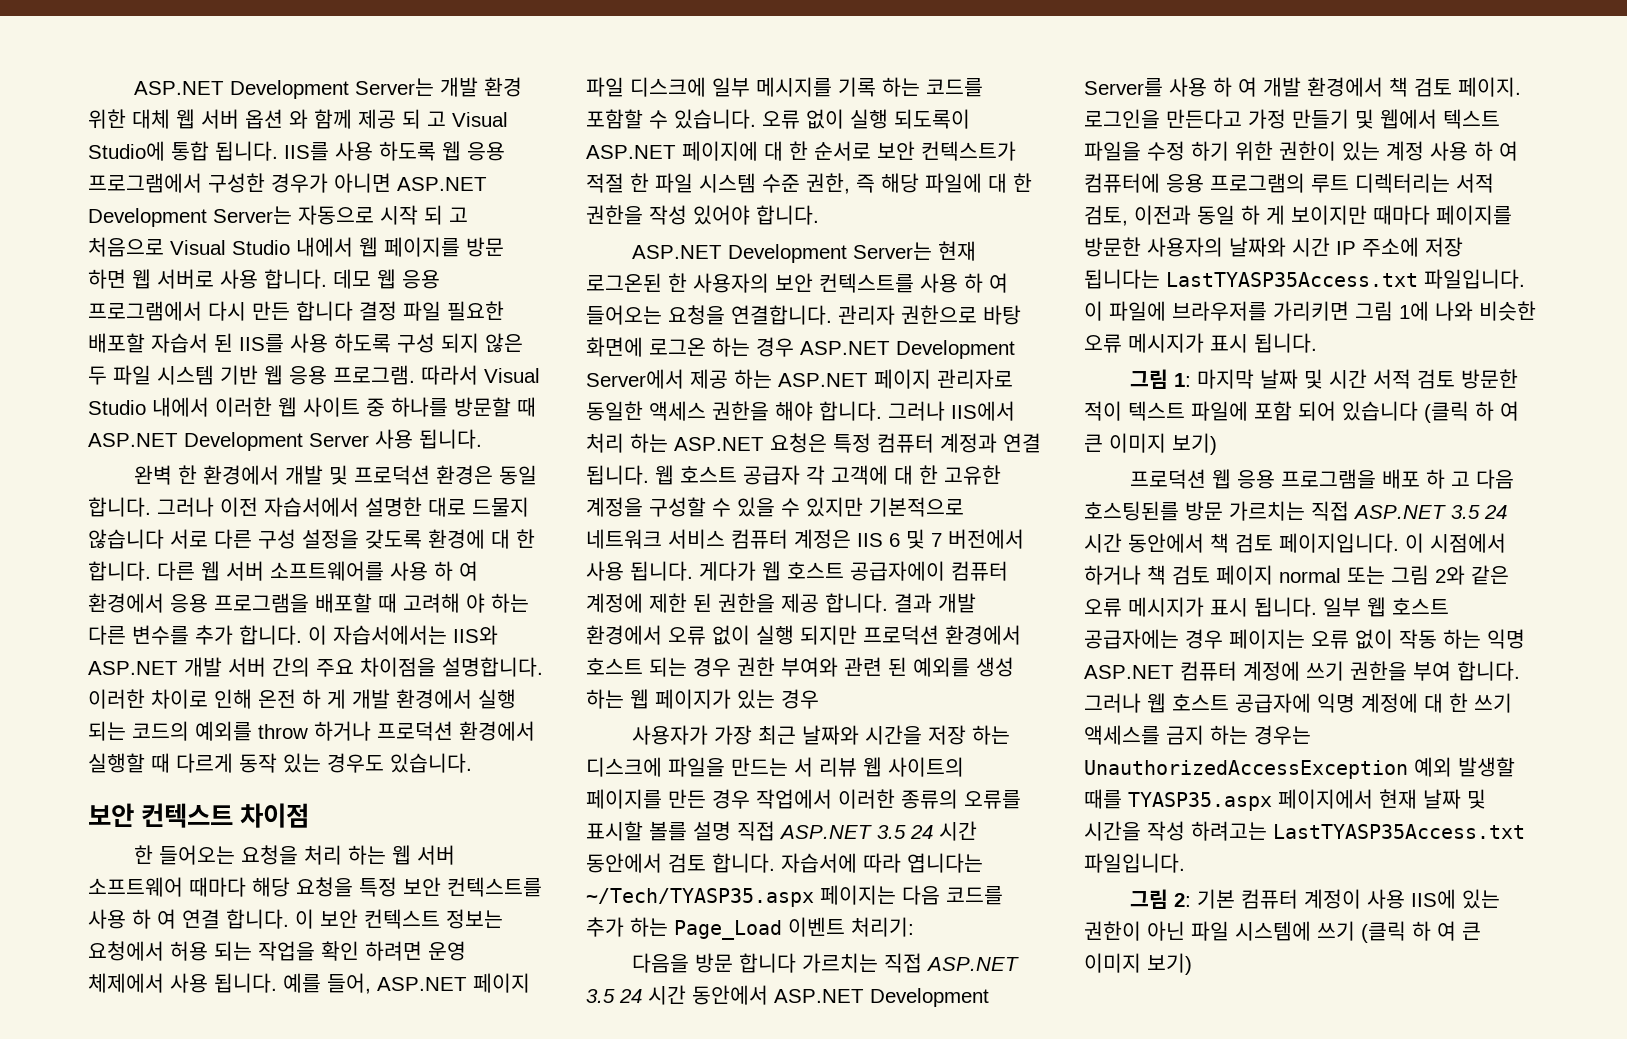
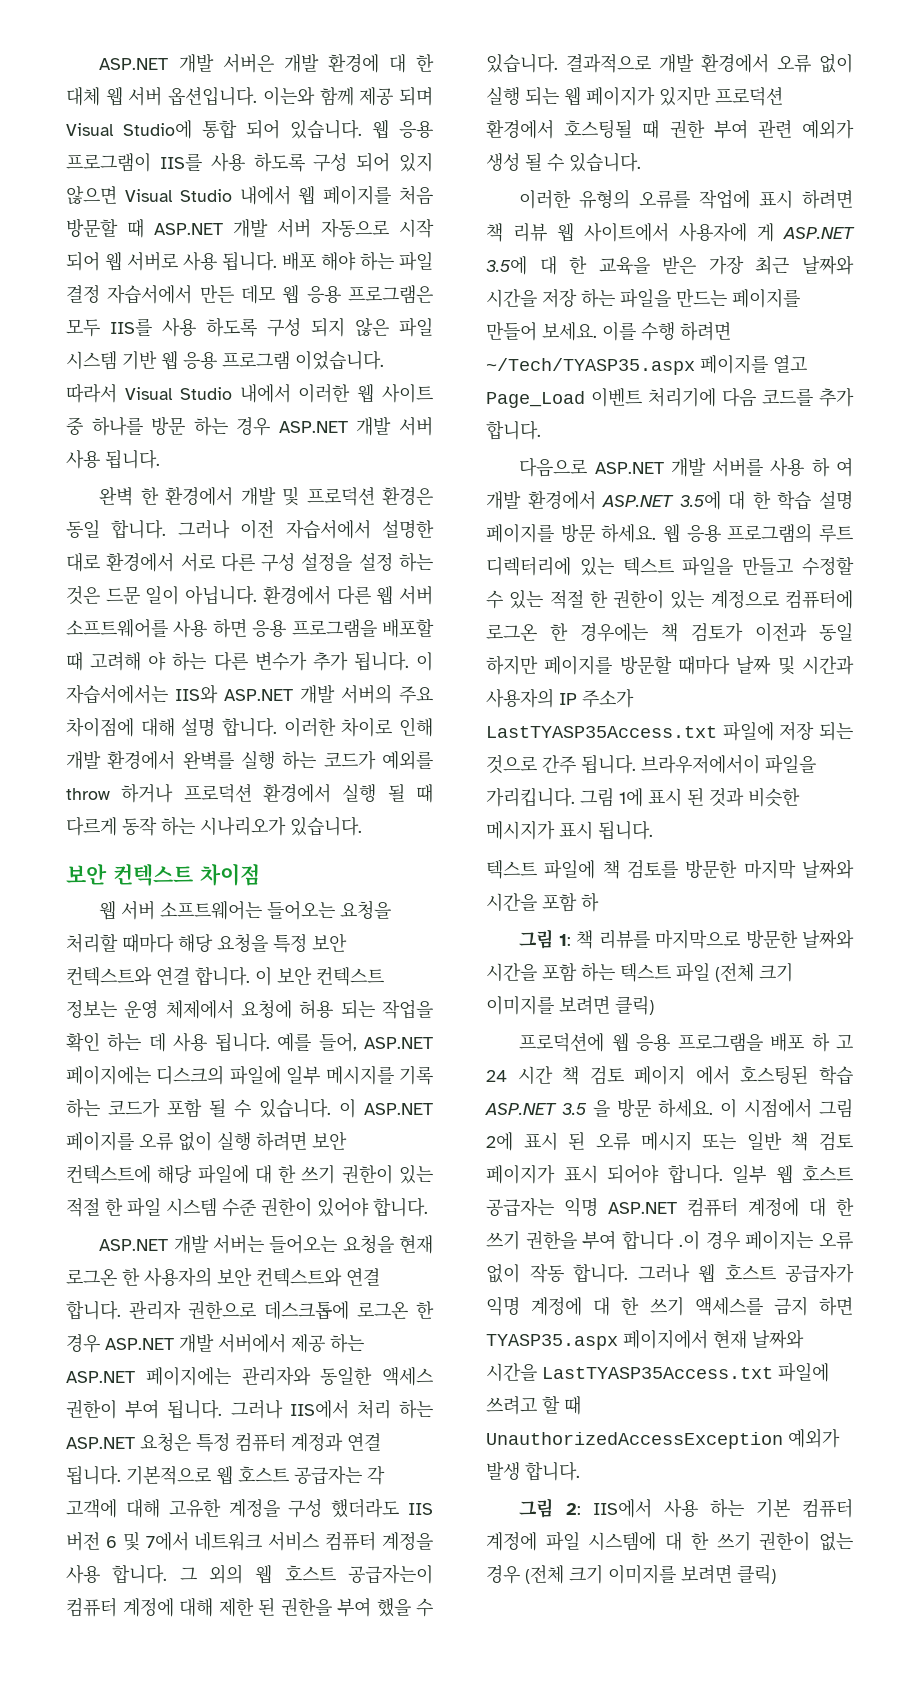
[134,77,523,99] [88,109,508,129] [88,141,505,161] [88,173,487,193] [88,205,468,227] [88,237,164,257] ASP.NET Development Server는 개발 환경 위한 대체 웹 서버 옵션 와 함께 제공 되 고 Visual Studio에 통합 됩니다. IIS를 사용 하도록 웹 응용 프로그램에서 구성한 경우가 아니면 ASP.NET Development Server는 자동으로 시작 되 고 처음으로 -> [99,54,434,73] [66,86,433,106] [66,119,433,139] [66,152,433,172] [66,186,117,204] ASP.NET 개발 서버은 개발 환경에 대 한 대체 웹 서버 옵션입니다. 이는와 함께 제공 되며 Visual Studio에 통합 되어 있습니다. 웹 응용 프로그램이 IIS를 사용 하도록 구성 되어 있지 않으면
[466,237,504,257] [88,269,440,289] [88,301,504,321] [88,333,233,353] 방문 하면 웹 서버로 사용 합니다. 데모 웹 응용 프로그램에서 다시 만든 합니다 결정 파일 필요한 배포할 자습서 된 -> [399,185,433,205] [66,218,434,238] [66,251,433,271] [66,284,434,304] [66,319,100,337] 처음 방문할 때 ASP.NET 개발 서버 자동으로 시작 되어 웹 서버로 사용 됩니다. 배포 해야 하는 파일 결정 자습서에서 만든 데모 웹 응용 프로그램은 모두
[88,366,107,385] 두 -> (389, 327) none
[333,365,415,385] 프로그램. -> [222,350,384,370] 프로그램 이었습니다.
[454,397,536,417] [88,432,369,451] 방문할 때 ASP.NET Development Server -> [151,416,433,436] 방문 하는 경우 ASP.NET 개발 서버
[472,497,529,517] [88,529,164,549] 드물지 않습니다 -> [106,553,175,572] 환경에서
[365,529,535,549] [88,561,151,581] 갖도록 환경에 대 한 합니다. -> [358,553,433,572] [66,585,331,605] 설정 하는 것은 드문 일이 아닙니다. 환경에서
[434,561,478,581] [88,593,164,613] 하 여 환경에서 -> [212,619,247,638] 하면
[132,625,302,645] 변수를 추가 합니다. -> [254,651,409,671] 변수가 추가 됩니다.
[228,657,543,677] [88,689,516,709] [88,721,189,741] 서버 간의 주요 차이점을 설명합니다. 이러한 차이로 인해 온전 하 게 개발 환경에서 실행 되는 코드의 -> [341,684,433,704] [66,717,433,737] [66,751,376,770] 서버의 주요 차이점에 대해 설명 합니다. 이러한 차이로 인해 개발 환경에서 완벽를 실행 하는 코드가
[88,753,145,773] 실행할 -> [342,784,405,802] 실행 될
[283,753,384,773] 있는 경우도 -> [161,817,286,836] 하는 시나리오가
[134,845,456,865] [88,877,183,897] 한 들어오는 요청을 처리 하는 웹 서버 소프트웨어 -> [99,900,392,920] [66,933,118,953] 웹 서버 소프트웨어는 들어오는 요청을 처리할
[447,877,542,897] [88,909,176,929] 컨텍스트를 사용 하 여 -> [66,966,152,986] 컨텍스트와
[88,941,164,961] 요청에서 -> [124,999,292,1019] 운영 체제에서 요청에
[365,941,466,961] [88,973,164,993] 하려면 운영 체제에서 -> [107,1033,166,1052] 하는 데
[473,973,530,993] [586,77,706,97] 페이지 파일 디스크에 -> [66,1065,281,1085] 페이지에는 디스크의 파일에
[926,78,983,97] [586,109,970,129] [586,141,1016,161] 코드를 포함할 수 있습니다. 오류 없이 실행 되도록이 ASP.NET 페이지에 대 한 순서로 보안 컨텍스트가 -> [108,1098,433,1118] [66,1131,347,1151] [66,1164,433,1184] 코드가 포함 될 수 있습니다. 이 ASP.NET 페이지를 오류 없이 실행 하려면 보안 컨텍스트에 해당 파일에 대 한 쓰기 권한이 있는
[806,173,1032,194] [586,205,819,225] [632,241,977,263] [586,273,1008,293] [586,305,1021,325] [586,337,1015,359] [586,369,1013,389] [586,401,882,421] 권한, 즉 해당 파일에 대 한 권한을 작성 있어야 합니다. // ASP.NET Development Server는 현재 로그온된 한 사용자의 보안 컨텍스트를 사용 하 여 들어오는 요청을 연결합니다. 관리자 권한으로 바탕 화면에 로그온 하는 경우 ASP.NET Development Server에서 제공 하는 ASP.NET 페이지 관리자로 동일한 액세스 권한을 해야 합니다. -> [261,1197,428,1217] [99,1234,433,1254] [66,1267,380,1287] [66,1300,434,1320] [66,1334,364,1353] [66,1366,433,1386] [66,1399,223,1419] 권한이 있어야 합니다. // ASP.NET 개발 서버는 들어오는 요청을 현재 로그온 한 사용자의 보안 컨텍스트와 연결 합니다. 관리자 권한으로 데스크톱에 로그온 한 경우 ASP.NET 개발 서버에서 제공 하는 ASP.NET 페이지에는 관리자와 동일한 액세스 권한이 부여 됩니다.
[655,465,800,485] 웹 호스트 공급자 -> [126,1465,362,1485] 기본적으로 웹 호스트 공급자는
[894,465,1001,485] [586,497,964,517] [586,529,1024,549] [586,561,1008,581] [586,593,643,613] 대 한 고유한 계정을 구성할 수 있을 수 있지만 기본적으로 네트워크 서비스 컴퓨터 계정은 IIS 6 및 7 버전에서 사용 됩니다. 게다가 웹 호스트 공급자에이 컴퓨터 계정에 -> [125,1499,433,1518] [66,1531,433,1551] [66,1564,433,1584] [66,1597,213,1617] 대해 고유한 계정을 구성 했더라도 IIS 버전 6 및 7에서 네트워크 서비스 컴퓨터 계정을 사용 합니다. 그 외의 웹 호스트 공급자는이 컴퓨터 계정에 대해
[781,593,932,613] 제공 합니다. 결과 -> [337,1598,433,1617] [486,53,651,73] 부여 했을 수 있습니다. 결과적으로
[800,625,1021,645] [586,657,1014,677] [586,689,819,709] [632,725,709,745] 되지만 프로덕션 환경에서 호스트 되는 경우 권한 부여와 관련 된 예외를 생성 하는 웹 페이지가 있는 경우 // 사용자가 -> [525,86,783,106] [486,119,854,139] [486,152,641,172] [519,189,853,209] [486,222,855,242] [486,256,697,275] 되는 웹 페이지가 있지만 프로덕션 환경에서 호스팅될 때 권한 부여 관련 예외가 생성 될 수 있습니다. // 이러한 유형의 오류를 작업에 표시 하려면 책 리뷰 웹 사이트에서 사용자에 게 ASP.NET 3.5에 대 한 교육을 받은
[586,757,662,777] 디스크에 -> (615, 298) none
[794,757,964,777] [586,789,1021,809] [586,821,977,841] [586,853,983,873] [586,885,1003,907] [586,917,914,940] [632,953,1020,973] [586,985,989,1007] [1084,78,1163,97] 서 리뷰 웹 사이트의 페이지를 만든 경우 작업에서 이러한 종류의 오류를 표시할 볼를 설명 직접 ASP.NET 3.5 24 시간 동안에서 검토 합니다. 자습서에 따라 엽니다는 ~/Tech/TYASP35.aspx 페이지는 다음 코드를 추가 하는 Page_Load 이벤트 처리기: // 다음을 방문 합니다 가르치는 직접 ASP.NET 3.5 24 시간 동안에서 ASP.NET Development Server를 -> [732,288,800,308] [486,322,731,341] [486,354,807,375] [486,387,854,408] [486,420,541,440] [519,457,764,477] 페이지를 만들어 보세요. 이를 수행 하려면 ~/Tech/TYASP35.aspx 페이지를 열고 Page_Load 이벤트 처리기에 다음 코드를 추가 합니다. // 다음으로 ASP.NET 개발 서버를
[1389,77,1521,97] [1084,109,1500,129] [1084,141,1518,161] [1084,173,1494,193] [1084,205,1512,226] [1084,237,1463,257] [1084,269,1525,289] [1084,301,1536,321] [1084,333,1317,353] [1130,369,1519,389] [1084,401,1519,423] [1084,433,1217,455] [1130,469,1207,489] 책 검토 페이지. 로그인을 만든다고 가정 만들기 및 웹에서 텍스트 파일을 수정 하기 위한 권한이 있는 계정 사용 하 여 컴퓨터에 응용 프로그램의 루트 디렉터리는 서적 검토, 이전과 동일 하 게 보이지만 때마다 페이지를 방문한 사용자의 날짜와 시간 IP 주소에 저장 됩니다는 LastTYASP35Access.txt 파일입니다. 이 파일에 브라우저를 가리키면 그림 1에 나와 비슷한 오류 메시지가 표시 됩니다. // 그림 1: 마지막 날짜 및 시간 서적 검토 방문한 적이 텍스트 파일에 포함 되어 있습니다 (클릭 하 여 큰 이미지 보기) // 프로덕션 -> [602,490,853,510] [486,523,853,543] [486,556,854,576] [486,589,853,609] [486,623,853,642] [486,655,854,675] [486,688,634,708] [486,721,853,741] [486,754,816,774] [486,787,800,807] [486,820,653,840] [486,859,854,879] [486,893,599,912] [519,929,854,949] [486,962,793,982] [486,995,654,1015] [519,1033,605,1052] ASP.NET 3.5에 대 한 학습 설명 페이지를 방문 하세요. 웹 응용 프로그램의 루트 디렉터리에 있는 텍스트 파일을 만들고 수정할 수 있는 적절 한 권한이 있는 계정으로 컴퓨터에 로그온 한 경우에는 책 검토가 이전과 동일 하지만 페이지를 방문할 때마다 날짜 및 시간과 사용자의 IP 주소가 LastTYASP35Access.txt 파일에 저장 되는 것으로 간주 됩니다. 브라우저에서이 파일을 가리킵니다. 그림 1에 표시 된 것과 비슷한 메시지가 표시 됩니다. // 텍스트 파일에 책 검토를 방문한 마지막 날짜와 시간을 포함 하 // 그림 1: 책 리뷰를 마지막으로 방문한 날짜와 시간을 포함 하는 텍스트 파일 (전체 크기 이미지를 보려면 클릭) // 프로덕션에
[1476,469,1515,489] [1084,501,1507,521] [1084,533,1506,553] [1084,565,1509,585] [1084,597,1449,617] [1084,629,1179,649] 다음 호스팅된를 방문 가르치는 직접 ASP.NET 3.5 24 시간 동안에서 책 검토 페이지입니다. 이 시점에서 하거나 책 검토 페이지 normal 또는 그림 2와 같은 오류 메시지가 표시 됩니다. 일부 웹 호스트 공급자에는 -> [486,1065,853,1085] [485,1098,853,1118] [486,1131,853,1151] [486,1164,853,1184] [486,1197,854,1217] [486,1230,700,1250] 24 시간 책 검토 페이지 에서 호스팅된 학습 ASP.NET 3.5 을 방문 하세요. 이 시점에서 그림 2에 표시 된 오류 메시지 또는 일반 책 검토 페이지가 표시 되어야 합니다. 일부 웹 호스트 공급자는 익명 ASP.NET 컴퓨터 계정에 대 한 쓰기 권한을 부여 합니다 .이
[1443,629,1525,649] [1084,661,1451,681] 하는 익명 ASP.NET 컴퓨터 계정에 쓰기 권한을 부여 -> (564, 1273) none
[1235,693,1311,713] 공급자에 -> [785,1263,854,1283] 공급자가
[1210,725,1311,745] [1084,757,1515,779] [1084,789,1486,811] [1084,821,1525,841] [1084,853,1185,873] [1130,889,1501,909] [1084,921,1481,943] [1084,953,1192,975] 하는 경우는 UnauthorizedAccessException 예외 발생할 때를 TYASP35.aspx 페이지에서 현재 날짜 및 시간을 작성 하려고는 LastTYASP35Access.txt 파일입니다. // 그림 2: 기본 컴퓨터 계정이 사용 IIS에 있는 권한이 아닌 파일 시스템에 쓰기 (클릭 하 여 큰 이미지 보기) -> [819,1297,853,1316] [486,1329,804,1350] [486,1362,829,1382] [486,1396,581,1415] [486,1428,840,1449] [486,1461,580,1481] [519,1498,853,1518] [486,1531,853,1551] [486,1564,776,1584] 하면 TYASP35.aspx 페이지에서 현재 날짜와 시간을 LastTYASP35Access.txt 파일에 쓰려고 할 때 UnauthorizedAccessException 예외가 발생 합니다. // 그림 2: IIS에서 사용 하는 기본 컴퓨터 계정에 파일 시스템에 대 한 쓰기 권한이 없는 경우 (전체 크기 이미지를 보려면 클릭)

